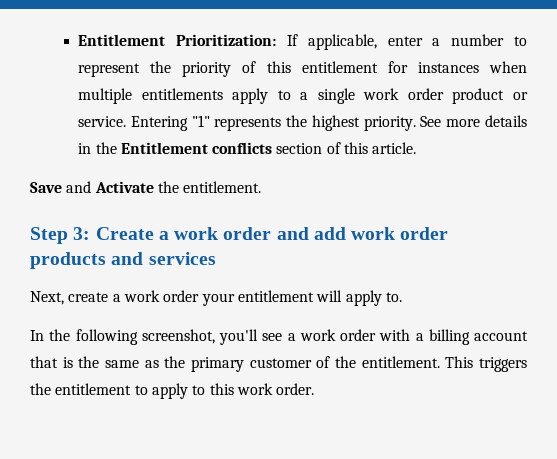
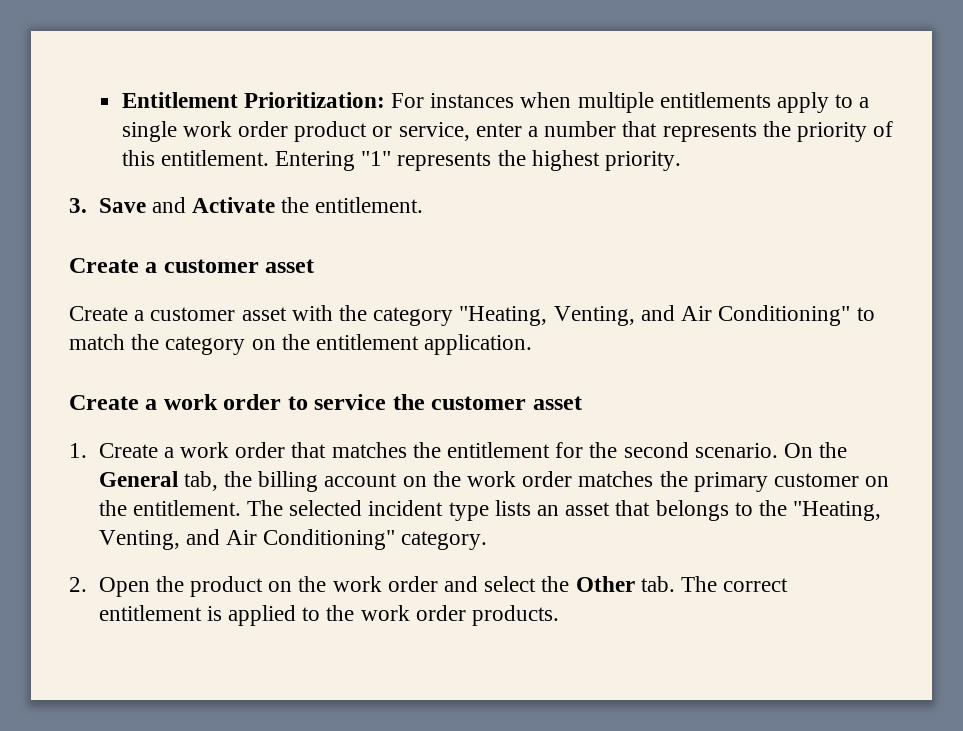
[286,34,527,50] [78,61,408,77] If applicable, enter a number to represent the priority of this entitlement for -> [390,93,424,108] For
[78,116,127,127] service. -> [398,121,894,142] [121,150,269,166] service, enter a number that represents the priority of this entitlement.
[420,115,528,127] [78,142,417,154] See more details in the Entitlement conflicts section of this article. // -> [69,198,87,213] // 3.
[30,227,449,244] [30,252,216,269] [30,290,402,306] [30,329,528,345] [30,356,159,368] Step 3: Create a work order and add work order products and services // Next, create a work order your entitlement will apply to. // In the following screenshot, you'll see a work order with a billing account that is the same as -> [69,258,315,273] [69,305,875,326] [69,334,533,355] [69,394,582,410] [69,442,848,458] [98,471,654,492] Create a customer asset // Create a customer asset with the category "Heating, Venting, and Air Conditioning" to match the category on the entitlement application. // Create a work order to service the customer asset // 1. Create a work order that matches the entitlement for the second scenario. On the General tab, the billing account on the work order matches
[316,356,527,372] [30,383,315,399] of the entitlement. This triggers the entitlement to apply to this work order. -> [865,476,890,487] [98,500,882,521] [98,529,488,550] [69,576,789,597] [98,605,559,626] on the entitlement. The selected incident type lists an asset that belongs to the "Heating, Venting, and Air Conditioning" category. // 2. Open the product on the work order and select the Other tab. The correct entitlement is applied to the work order products.

